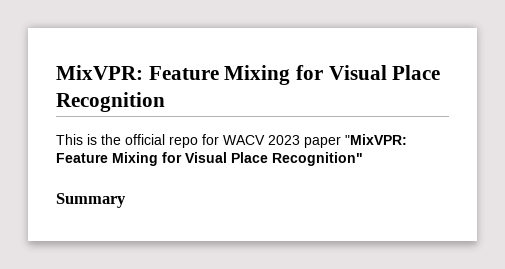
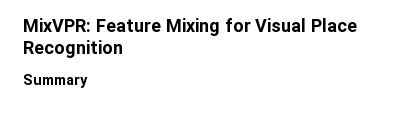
[56,134,407,148] [56,152,363,166] // This is the official repo for WACV 2023 paper "MixVPR: Feature Mixing for Visual Place Recognition" -> (123, 49) none

